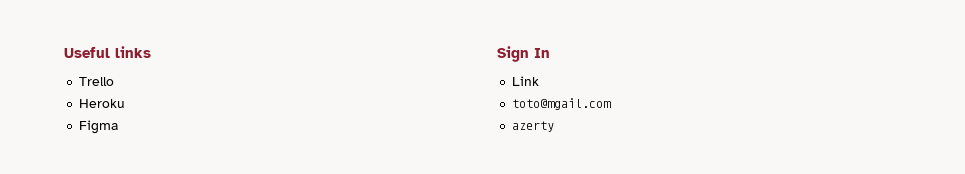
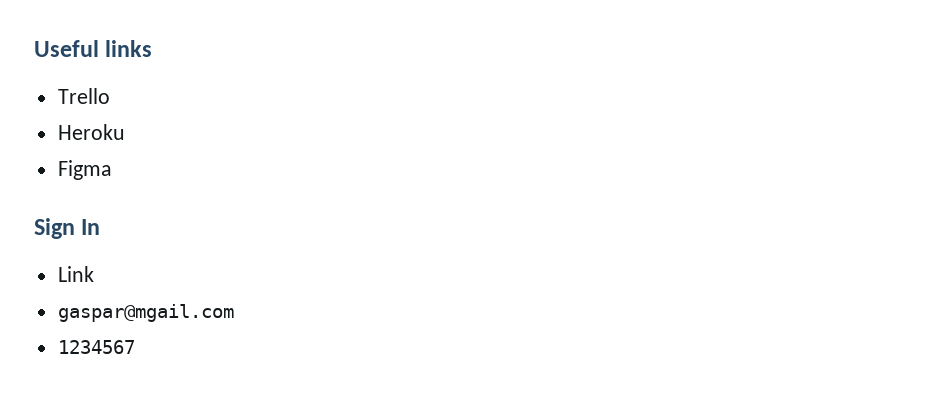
[512,98,612,110] [512,121,555,132] toto@mgail.com // azerty -> [57,304,234,322] [57,340,135,354] gaspar@mgail.com // 1234567

